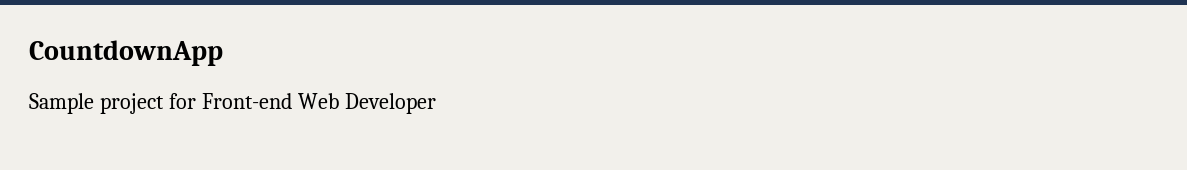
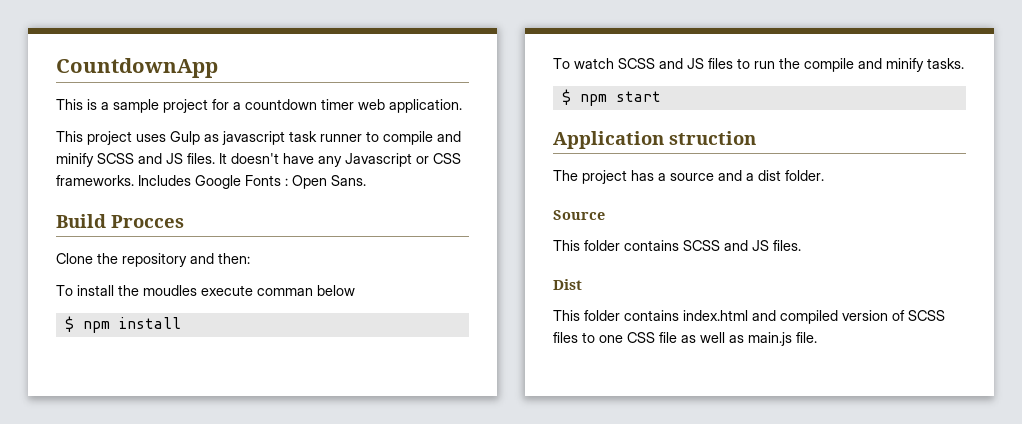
[29,93,436,114] Sample project for Front-end Web Developer -> [56,99,462,113] [56,131,461,145] [56,153,461,167] [56,175,366,189] [56,214,184,228] [56,253,250,267] [56,285,355,296] [64,316,181,333] [553,58,964,72] [561,89,661,106] [553,131,756,149] [553,170,824,184] [553,210,605,220] [553,240,801,251] [553,279,582,290] [553,310,945,324] [553,332,817,346] This is a sample project for a countdown timer web application. // This project uses Gulp as javascript task runner to compile and minify SCSS and JS files. It doesn't have any Javascript or CSS frameworks. Includes Google Fonts : Open Sans. // Build Procces // Clone the repository and then: // To install the moudles execute comman below // $ npm install // To watch SCSS and JS files to run the compile and minify tasks. // $ npm start // Application struction // The project has a source and a dist folder. // Source // This folder contains SCSS and JS files. // Dist // This folder contains index.html and compiled version of SCSS files to one CSS file as well as main.js file.

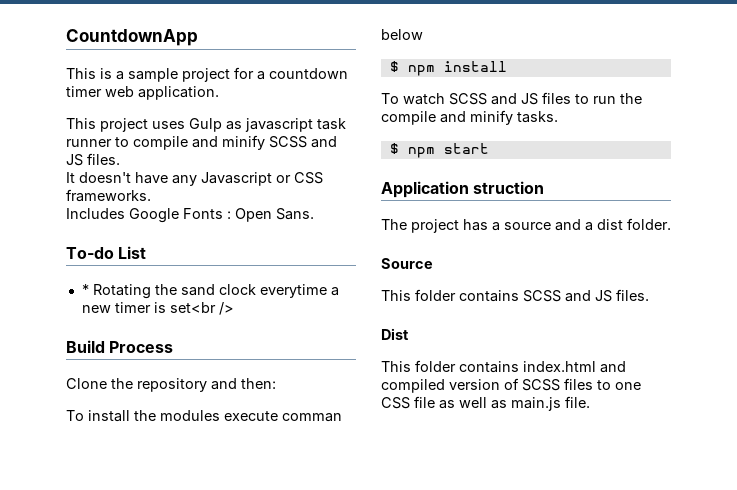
(215, 158) none -> (120, 159) //
(134, 180) none -> (151, 195) //
(366, 180) none -> [66,246,147,259] [81,284,339,299] [81,302,234,315] // To-do List // * Rotating the sand clock everytime a new timer is set<br />
[111,215,184,228] Procces -> [109,341,174,353] Process
[143,285,197,296] moudles -> [160,410,220,421] modules

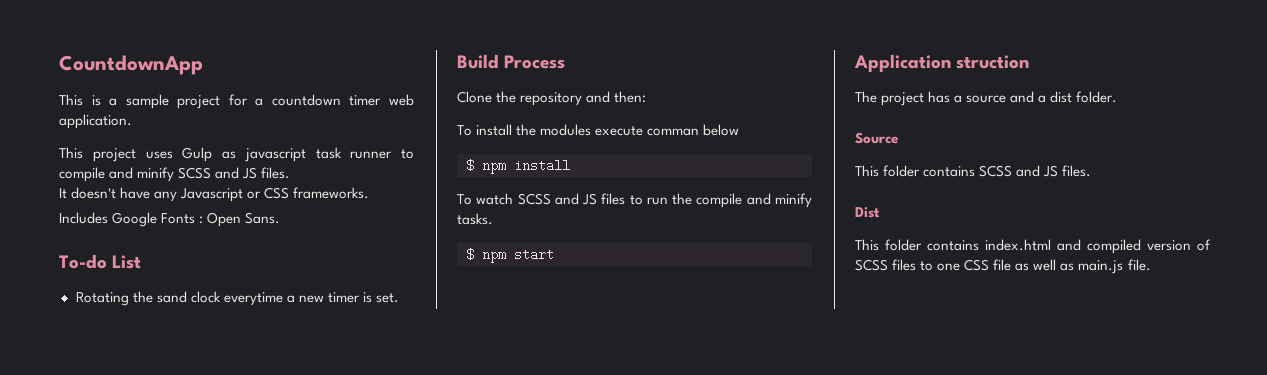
[81,284,89,295] * -> (142, 262) none
[169,302,234,315] set<br /> -> [375,293,399,303] set.

